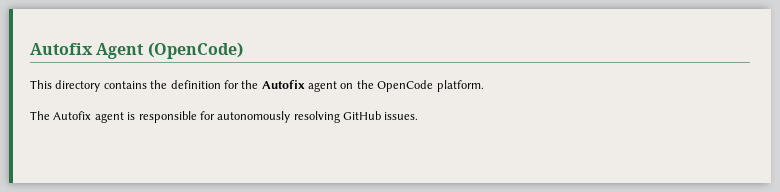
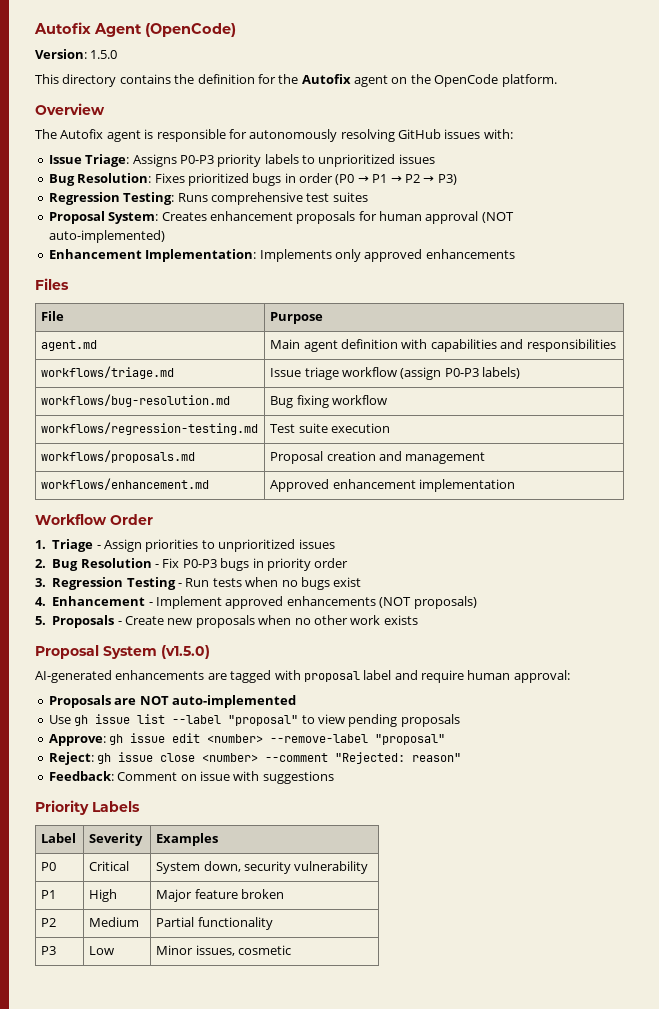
(243, 50) none -> [35,49,118,59] // Version: 1.5.0
(484, 86) none -> [35,103,105,115] // Overview
[384,112,419,120] issues. -> [444,129,513,139] [48,154,435,167] [48,173,457,186] [48,192,368,205] [48,211,514,224] [48,230,165,243] [48,249,515,262] [35,278,69,290] [41,311,65,321] [270,312,324,324] [41,340,98,351] [270,339,616,352] [41,366,175,379] [270,367,521,380] [41,394,231,407] [270,395,388,408] [41,422,259,435] [270,423,391,433] [41,450,196,463] [270,451,486,464] [41,478,210,490] [270,479,516,492] [35,514,153,525] [35,539,335,552] [35,558,349,571] [35,577,362,590] [35,596,477,609] [35,615,418,628] [35,645,210,659] [35,670,570,683] [48,695,296,708] [48,714,460,727] [48,733,446,746] [48,752,462,765] [48,771,334,784] [35,800,140,815] [41,833,77,843] [89,833,144,846] [156,833,219,846] [41,862,57,871] [89,861,130,871] [156,861,369,874] [41,890,57,899] [89,889,118,902] [156,889,285,902] [41,918,57,927] [89,917,140,927] [156,917,273,930] [41,946,57,955] [89,946,115,955] [156,945,292,956] issues with: // Issue Triage: Assigns P0-P3 priority labels to unprioritized issues // Bug Resolution: Fixes prioritized bugs in order (P0 → P1 → P2 → P3) // Regression Testing: Runs comprehensive test suites // Proposal System: Creates enhancement proposals for human approval (NOT auto-implemented) // Enhancement Implementation: Implements only approved enhancements // Files // File | Purpose // agent.md | Main agent definition with capabilities and responsibilities // workflows/triage.md | Issue triage workflow (assign P0-P3 labels) // workflows/bug-resolution.md | Bug fixing workflow // workflows/regression-testing.md | Test suite execution // workflows/proposals.md | Proposal creation and management // workflows/enhancement.md | Approved enhancement implementation // Workflow Order // 1. Triage - Assign priorities to unprioritized issues // 2. Bug Resolution - Fix P0-P3 bugs in priority order // 3. Regression Testing - Run tests when no bugs exist // 4. Enhancement - Implement approved enhancements (NOT proposals) // 5. Proposals - Create new proposals when no other work exists // Proposal System (v1.5.0) // AI-generated enhancements are tagged with proposal label and require human approval: // Proposals are NOT auto-implemented // Use gh issue list --label "proposal" to view pending proposals // Approve: gh issue edit <number> --remove-label "proposal" // Reject: gh issue close <number> --comment "Rejected: reason" // Feedback: Comment on issue with suggestions // Priority Labels // Label | Severity | Examples // P0 | Critical | System down, security vulnerability // P1 | High | Major feature broken // P2 | Medium | Partial functionality // P3 | Low | Minor issues, cosmetic

